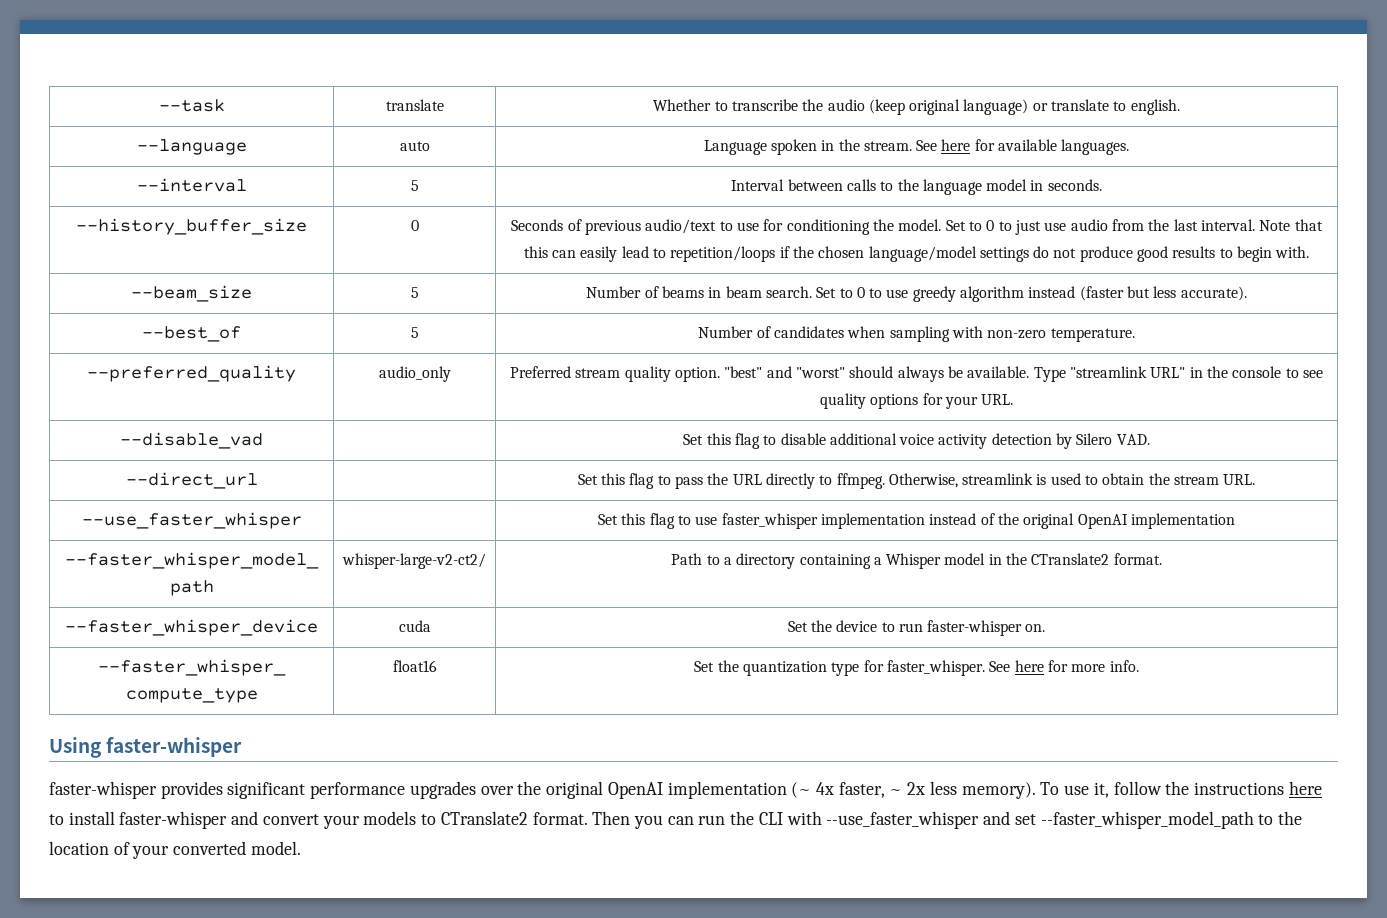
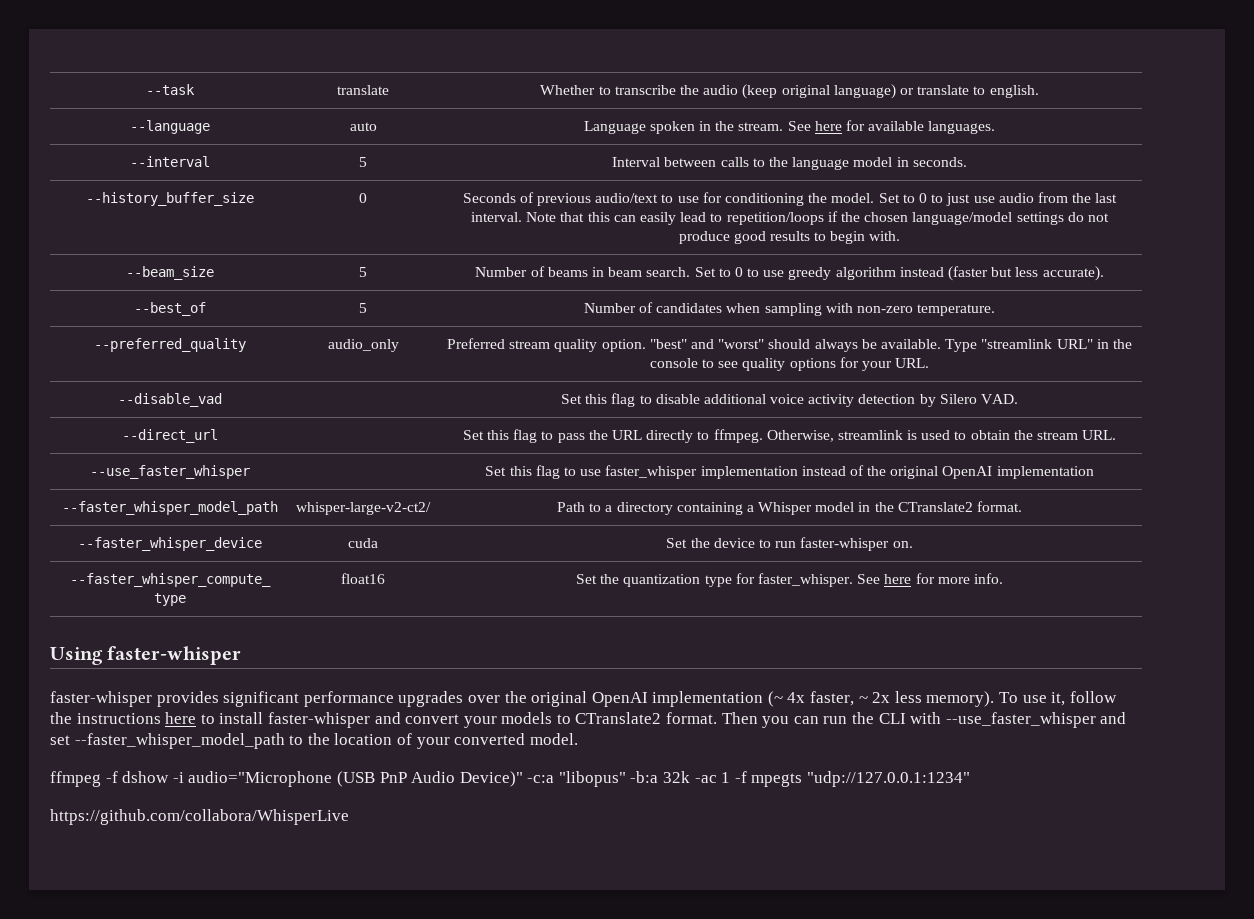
(301, 848) none -> [50,771,971,787] [50,809,349,825] // ffmpeg -f dshow -i audio="Microphone (USB PnP Audio Device)" -c:a "libopus" -b:a 32k -ac 1 -f mpegts "udp://127.0.0.1:1234" // https://github.com/collabora/WhisperLive

